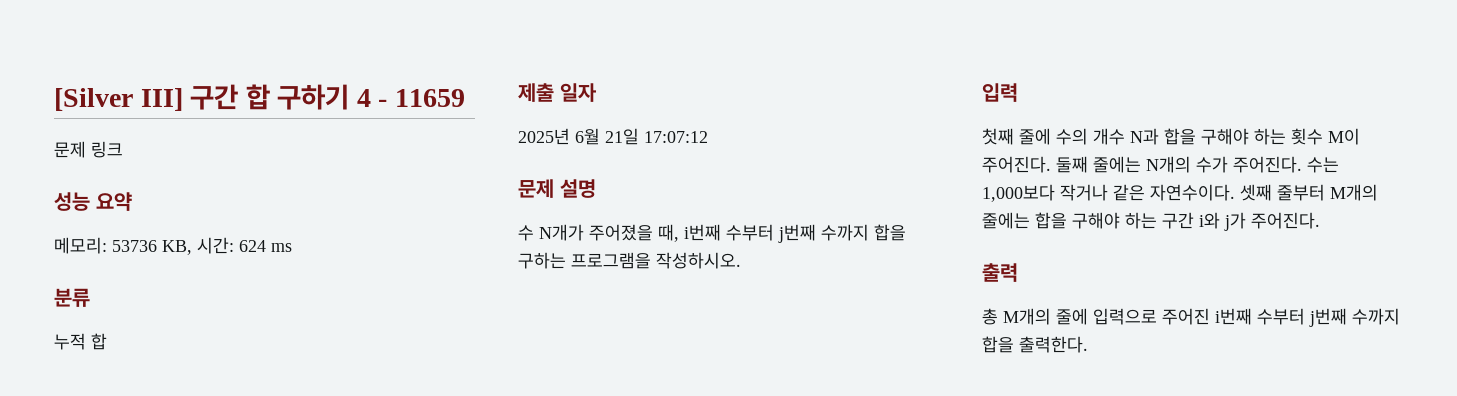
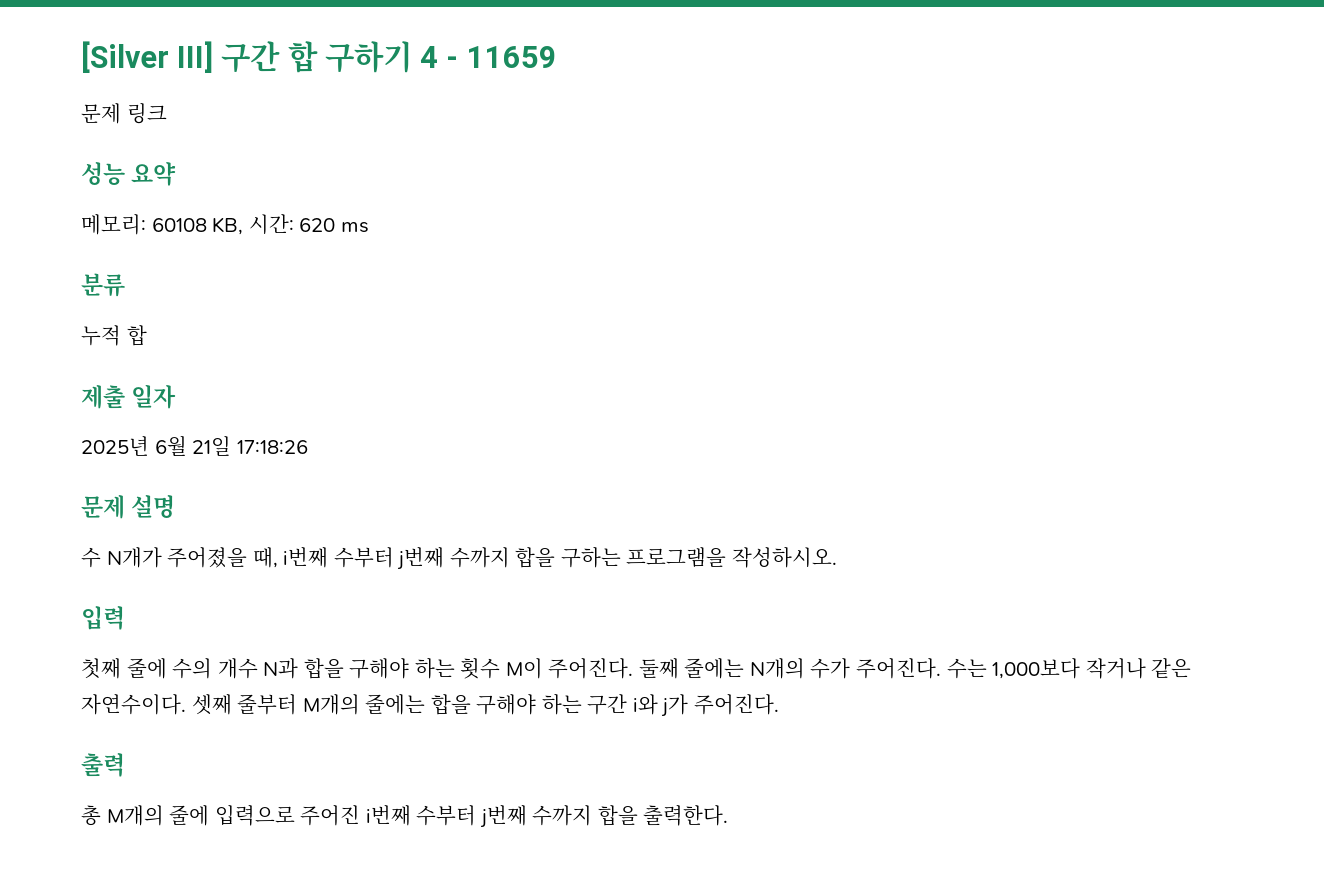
[112,240,157,252] 53736 -> [151,218,207,232] 60108
[239,240,266,252] 624 -> [299,218,336,232] 620
[644,131,708,143] 17:07:12 -> [236,440,308,454] 17:18:26

